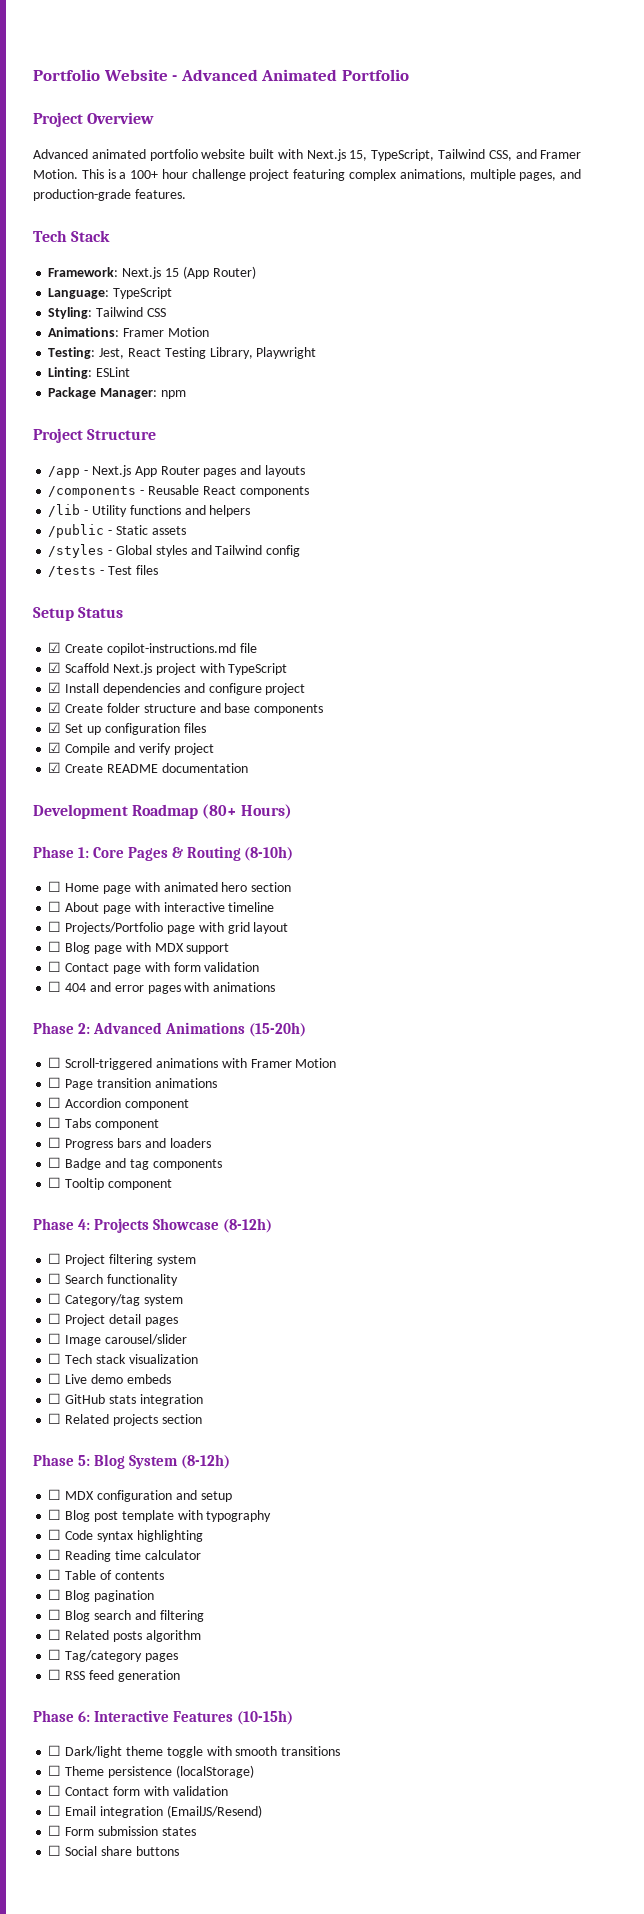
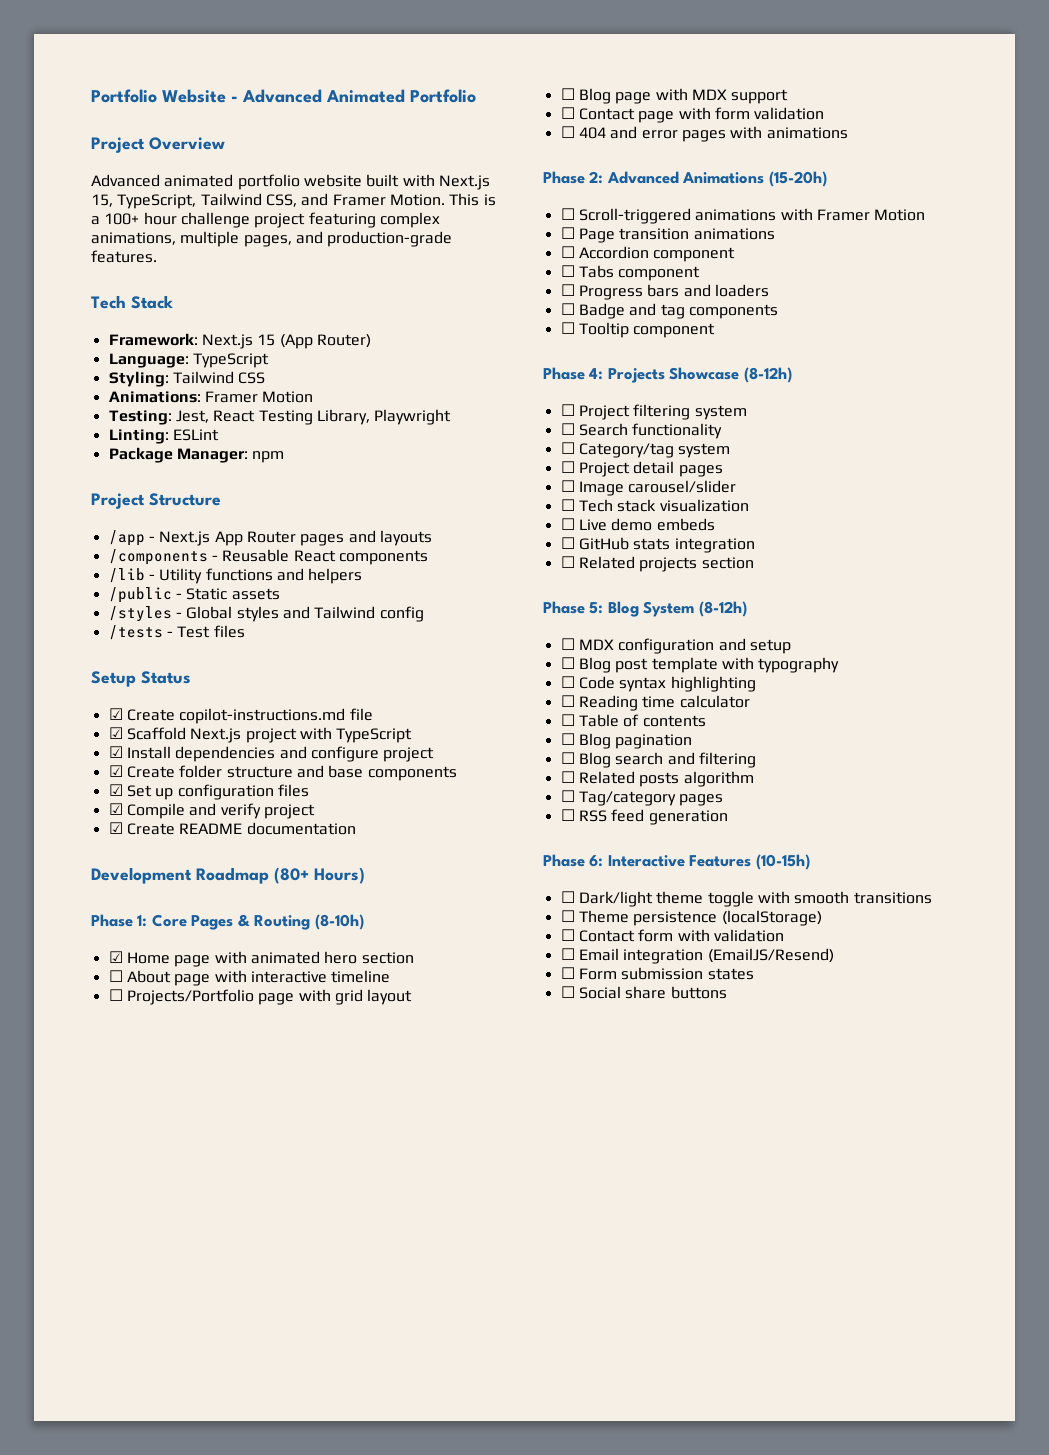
[48,881,62,892] ☐ -> [108,951,123,963] ☑

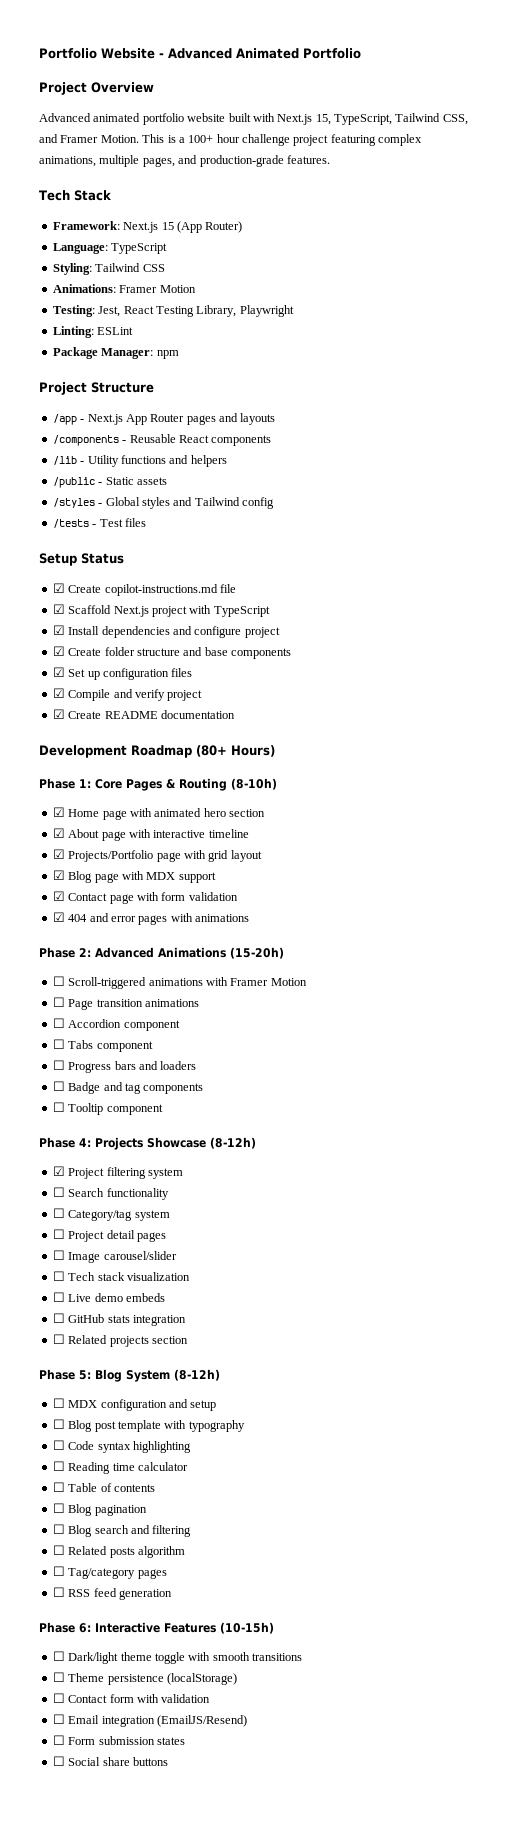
[108,970,123,982] ☐ -> [52,828,65,838] ☑
[108,989,123,1001] ☐ -> [52,849,65,859] ☑
[560,88,575,100] ☐ -> [52,870,65,880] ☑
[560,107,575,119] ☐ -> [52,891,65,901] ☑
[560,126,575,138] ☐ -> [52,912,65,922] ☑
[560,404,575,416] ☐ -> [52,1166,65,1176] ☑

